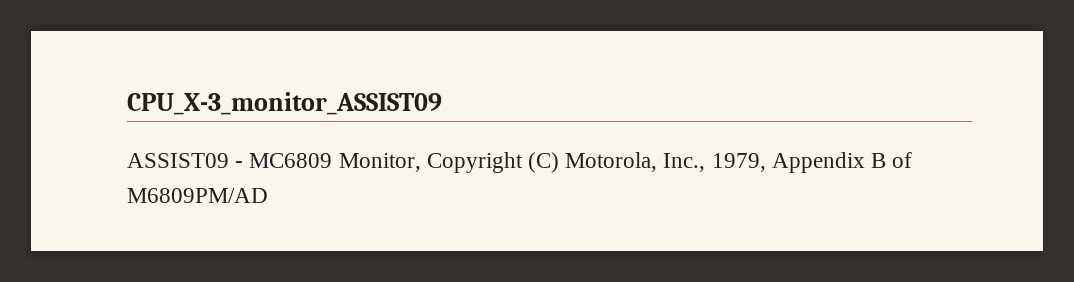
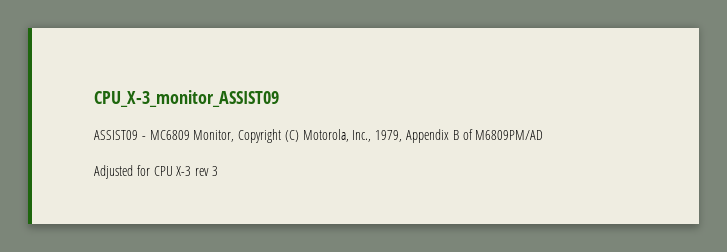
(268, 195) none -> [94,165,218,179] // Adjusted for CPU X-3 rev 3

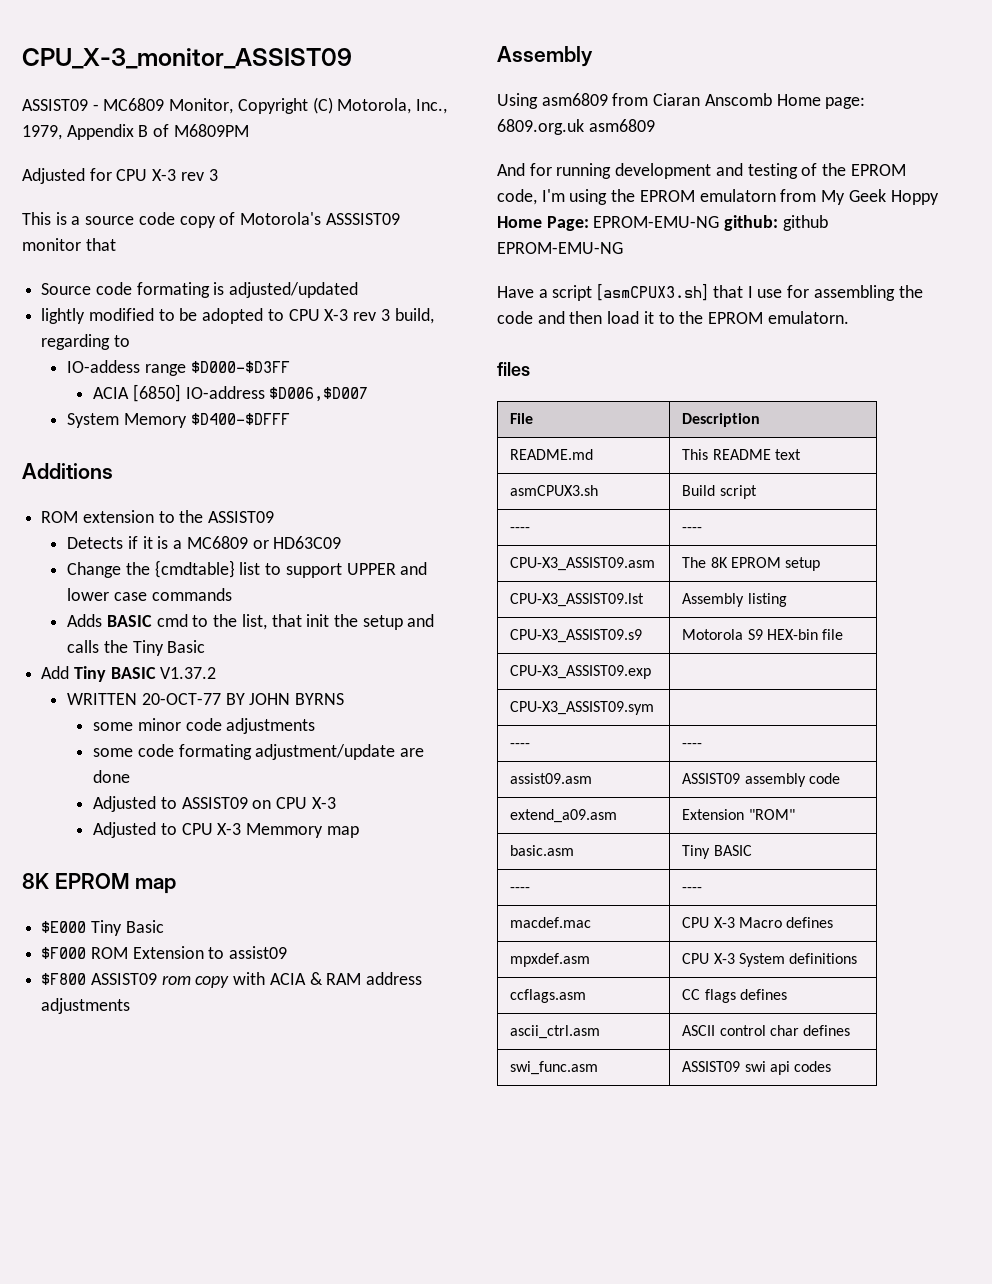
[475,130,544,140] M6809PM/AD -> [173,124,249,137] M6809PM
(218, 171) none -> [22,212,400,228] [22,238,116,251] [41,282,359,298] [41,308,434,324] [41,334,130,350] [67,360,290,376] [93,384,369,402] [67,413,290,428] [22,463,113,479] [41,510,275,523] [67,536,342,549] [67,560,428,578] [67,588,232,601] [67,614,435,630] [67,640,206,656] [41,666,217,682] [67,693,345,705] [93,718,316,734] [93,744,425,760] [93,770,131,783] [93,796,336,812] [93,822,359,838] [22,873,177,894] [41,920,164,936] [41,946,288,959] [41,972,423,988] [41,998,131,1014] [497,46,593,67] [497,93,866,109] [497,119,655,135] [497,163,906,179] [497,189,939,205] [497,215,828,231] [497,242,623,254] [497,283,923,301] [497,311,849,324] [497,362,530,376] [510,413,534,424] [682,413,761,427] [510,449,594,460] [682,449,802,460] [510,485,599,496] [682,485,757,499] [510,527,531,532] [682,527,703,532] [510,557,656,571] [682,557,821,571] [510,593,645,607] [682,593,787,607] [510,629,643,643] [682,629,844,640] [510,665,652,679] [510,701,655,715] [510,743,531,748] [682,743,703,748] [510,773,593,784] [682,773,841,787] [510,809,618,823] [682,809,795,820] [510,845,575,856] [682,845,752,859] [510,887,531,892] [682,887,703,892] [510,917,592,928] [682,917,834,928] [510,953,591,967] [682,953,858,967] [510,989,587,1003] [682,989,788,1003] [510,1025,601,1039] [682,1025,851,1036] [510,1061,599,1075] [682,1061,832,1075] // This is a source code copy of Motorola's ASSSIST09 monitor that // Source code formating is adjusted/updated // lightly modified to be adopted to CPU X-3 rev 3 build, regarding to // IO-addess range $D000-$D3FF // ACIA [6850] IO-address $D006,$D007 // System Memory $D400-$DFFF // Additions // ROM extension to the ASSIST09 // Detects if it is a MC6809 or HD63C09 // Change the {cmdtable} list to support UPPER and lower case commands // Adds BASIC cmd to the list, that init the setup and calls the Tiny Basic // Add Tiny BASIC V1.37.2 // WRITTEN 20-OCT-77 BY JOHN BYRNS // some minor code adjustments // some code formating adjustment/update are done // Adjusted to ASSIST09 on CPU X-3 // Adjusted to CPU X-3 Memmory map // 8K EPROM map // $E000 Tiny Basic // $F000 ROM Extension to assist09 // $F800 ASSIST09 rom copy with ACIA & RAM address adjustments // Assembly // Using asm6809 from Ciaran Anscomb Home page: 6809.org.uk asm6809 // And for running development and testing of the EPROM code, I'm using the EPROM emulatorn from My Geek Hoppy Home Page: EPROM-EMU-NG github: github EPROM-EMU-NG // Have a script [asmCPUX3.sh] that I use for assembling the code and then load it to the EPROM emulatorn. // files // File | Description // README.md | This README text // asmCPUX3.sh | Build script // ---- | ---- // CPU-X3_ASSIST09.asm | The 8K EPROM setup // CPU-X3_ASSIST09.lst | Assembly listing // CPU-X3_ASSIST09.s9 | Motorola S9 HEX-bin file // CPU-X3_ASSIST09.exp | // CPU-X3_ASSIST09.sym | // ---- | ---- // assist09.asm | ASSIST09 assembly code // extend_a09.asm | Extension "ROM" // basic.asm | Tiny BASIC // ---- | ---- // macdef.mac | CPU X-3 Macro defines // mpxdef.asm | CPU X-3 System definitions // ccflags.asm | CC flags defines // ascii_ctrl.asm | ASCII control char defines // swi_func.asm | ASSIST09 swi api codes

